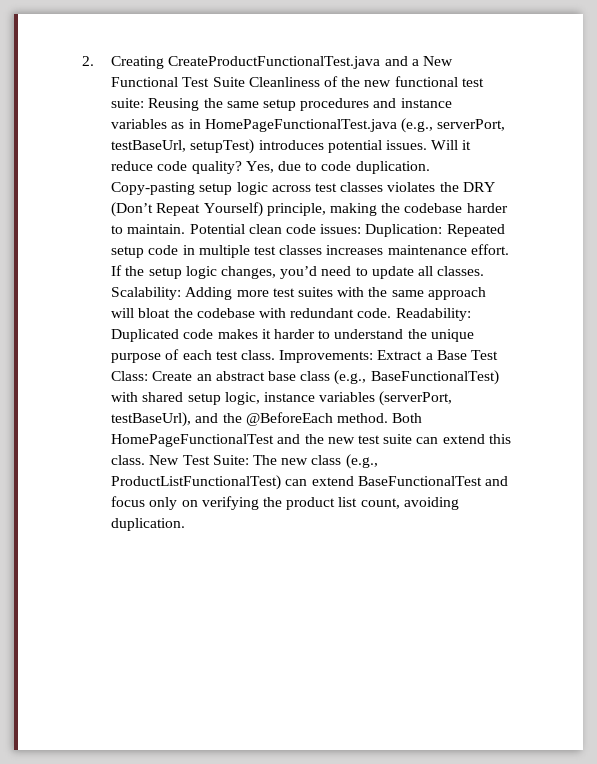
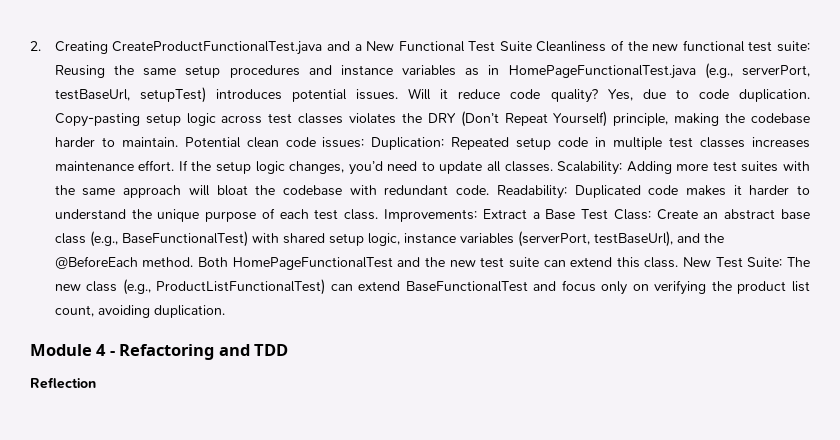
(186, 524) none -> [30,344,289,360] [30,377,96,389] // Module 4 - Refactoring and TDD // Reflection

